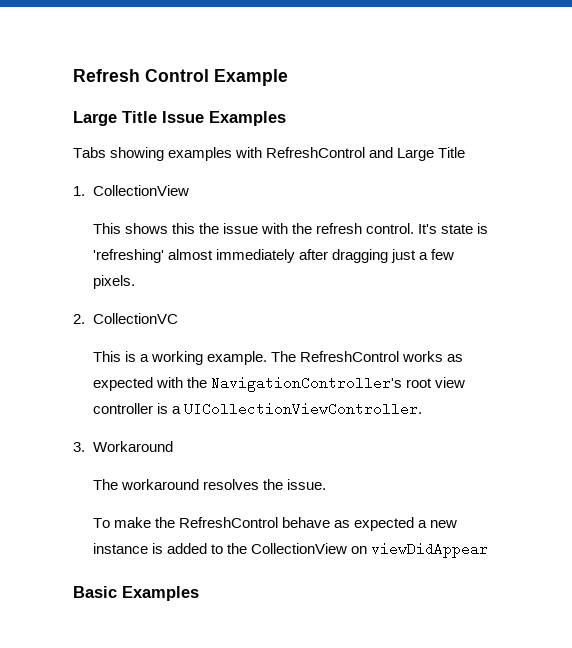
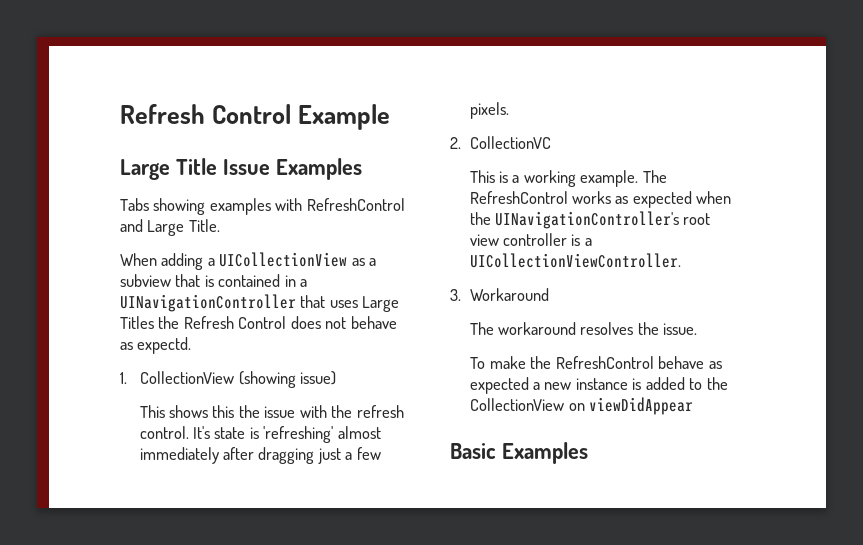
[438,147,466,158] Title -> [188,219,220,232] [120,252,377,270] [120,274,308,287] [120,294,400,312] [120,316,397,329] [120,337,192,354] Title. // When adding a UICollectionView as a subview that is contained in a UINavigationController that uses Large Titles the Refresh Control does not behave as expectd.
(189, 190) none -> [238,371,337,388] (showing issue)
[155,376,402,392] with the NavigationController's -> [696,191,732,204] [469,211,679,229] when the UINavigationController's

